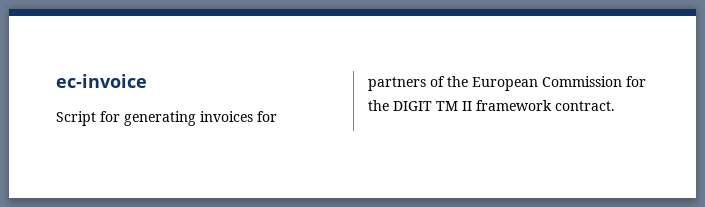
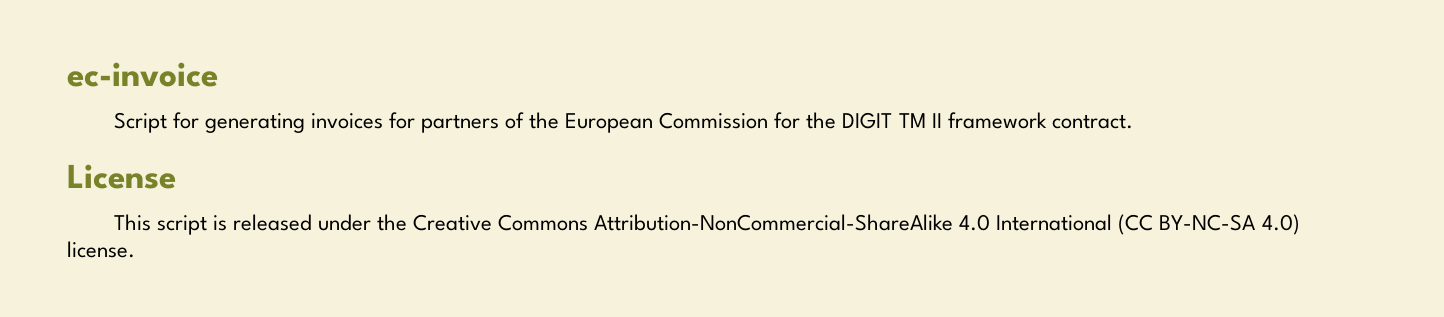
(615, 106) none -> [67,164,176,189] [113,214,1300,235] [67,241,135,258] // License // This script is released under the Creative Commons Attribution-NonCommercial-ShareAlike 4.0 International (CC BY-NC-SA 4.0) license.

